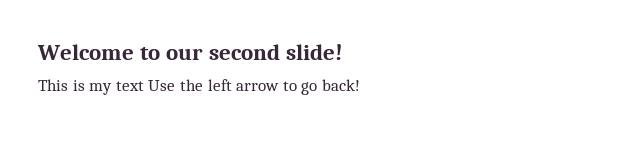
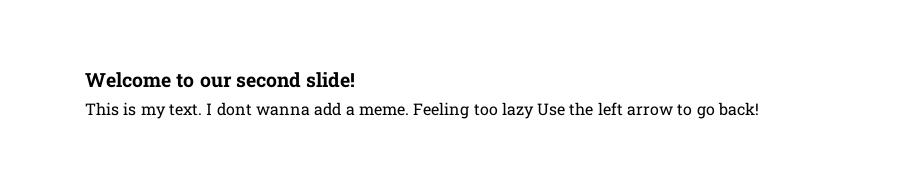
[115,81,144,91] text -> [168,102,534,119] text. I dont wanna add a meme. Feeling too lazy

